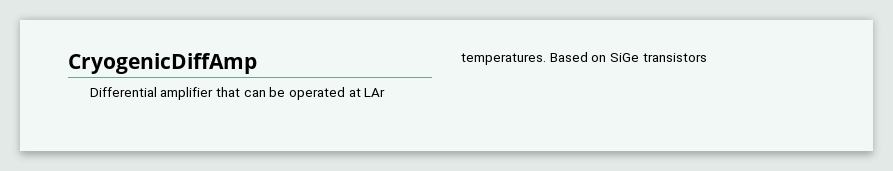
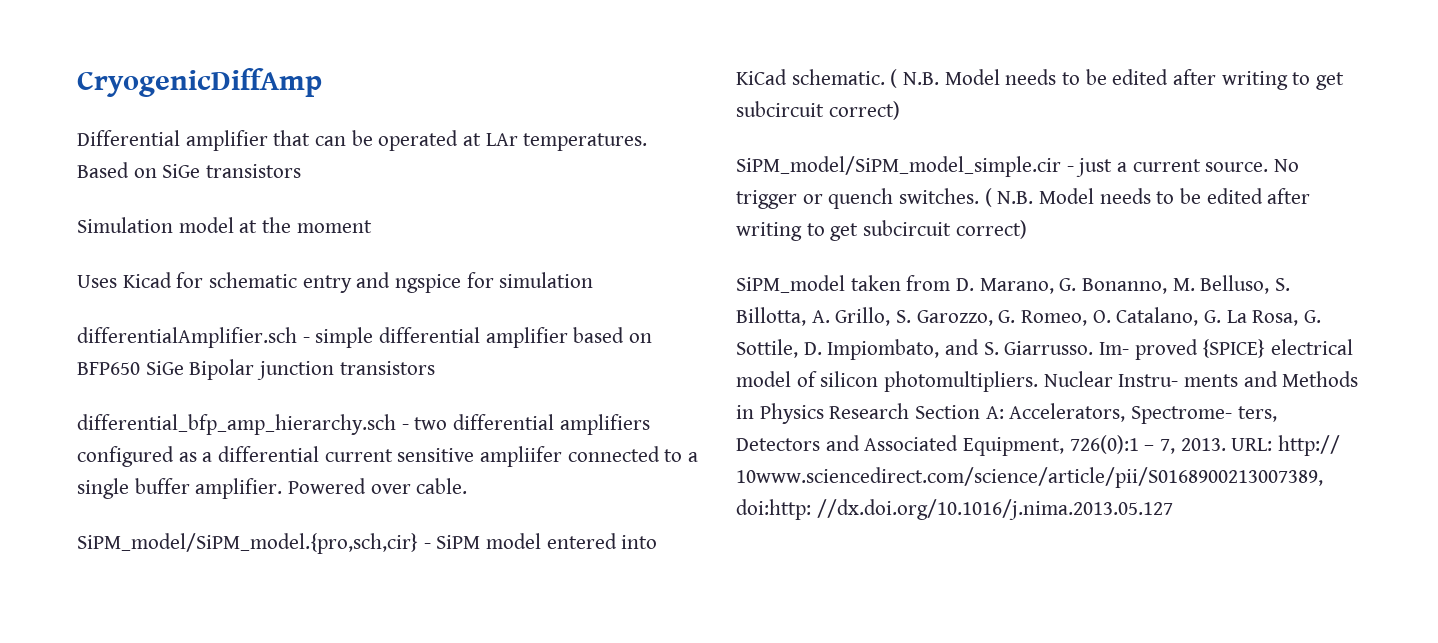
(707, 57) none -> [77,217,372,233] [77,272,594,293] [77,327,653,348] [77,359,435,380] [77,414,650,435] [77,446,699,467] [77,478,468,499] [77,533,658,554] [736,69,1345,90] [736,101,900,120] [736,156,1300,177] [736,188,1311,209] [736,220,1027,241] [736,275,1291,294] [736,307,1322,326] [736,339,1354,360] [736,371,1359,392] [736,403,1277,424] [736,435,1341,456] [736,467,1323,488] [736,499,1173,520] // Simulation model at the moment // Uses Kicad for schematic entry and ngspice for simulation // differentialAmplifier.sch - simple differential amplifier based on BFP650 SiGe Bipolar junction transistors // differential_bfp_amp_hierarchy.sch - two differential amplifiers configured as a differential current sensitive ampliifer connected to a single buffer amplifier. Powered over cable. // SiPM_model/SiPM_model.{pro,sch,cir} - SiPM model entered into KiCad schematic. ( N.B. Model needs to be edited after writing to get subcircuit correct) // SiPM_model/SiPM_model_simple.cir - just a current source. No trigger or quench switches. ( N.B. Model needs to be edited after writing to get subcircuit correct) // SiPM_model taken from D. Marano, G. Bonanno, M. Belluso, S. Billotta, A. Grillo, S. Garozzo, G. Romeo, O. Catalano, G. La Rosa, G. Sottile, D. Impiombato, and S. Giarrusso. Im- proved {SPICE} electrical model of silicon photomultipliers. Nuclear Instru- ments and Methods in Physics Research Section A: Accelerators, Spectrome- ters, Detectors and Associated Equipment, 726(0):1 – 7, 2013. URL: http:// 10www.sciencedirect.com/science/article/pii/S0168900213007389, doi:http: //dx.doi.org/10.1016/j.nima.2013.05.127

